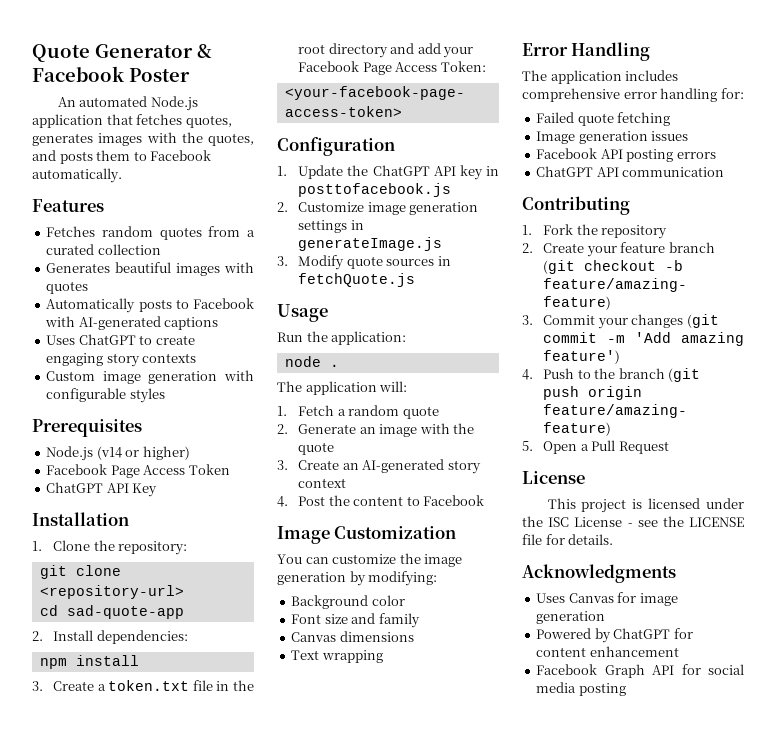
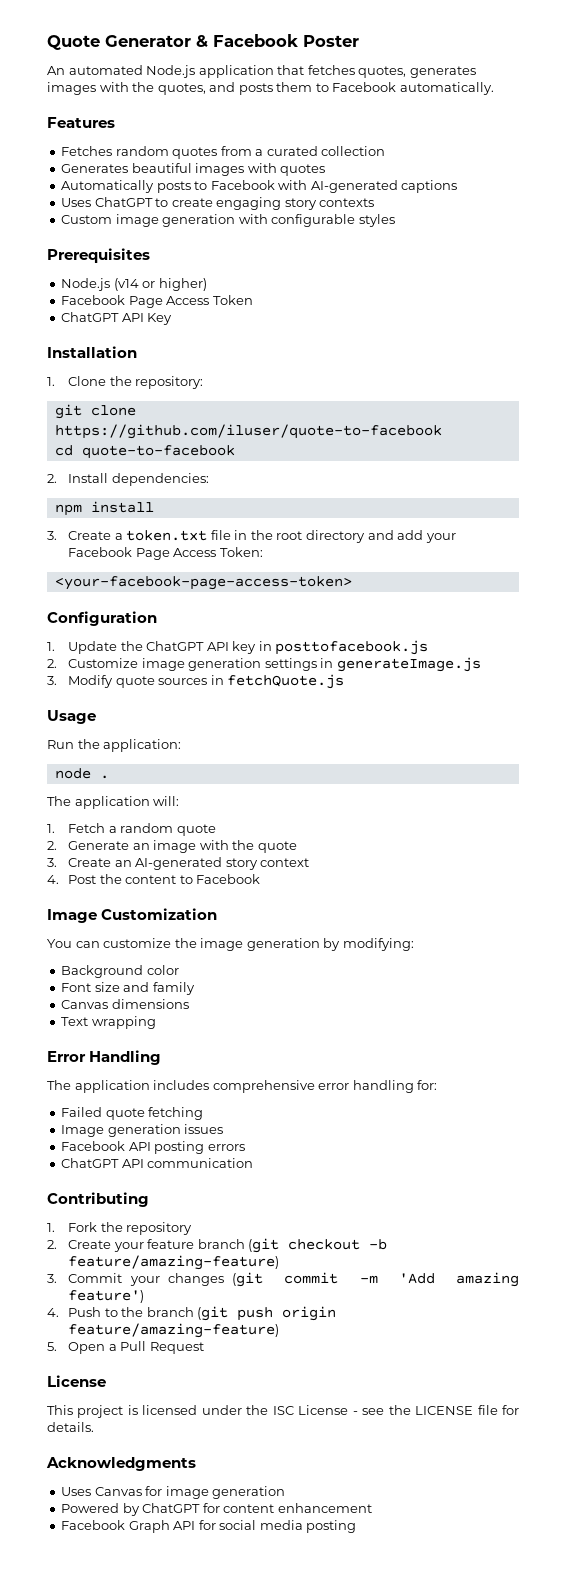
[39,585,184,599] <repository-url> -> [54,424,442,439] https://github.com/iluser/quote-to-facebook
[66,605,184,619] sad-quote-app -> [81,445,235,459] quote-to-facebook

